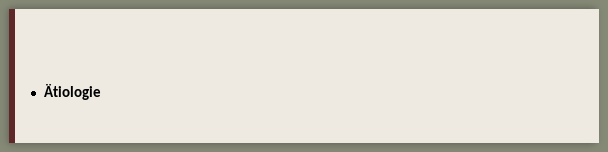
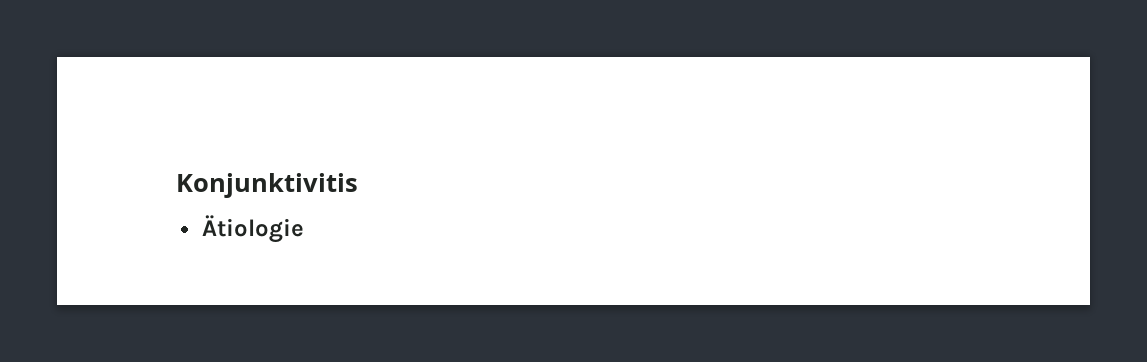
(43, 92) none -> [176,173,358,198] Konjunktivitis //

